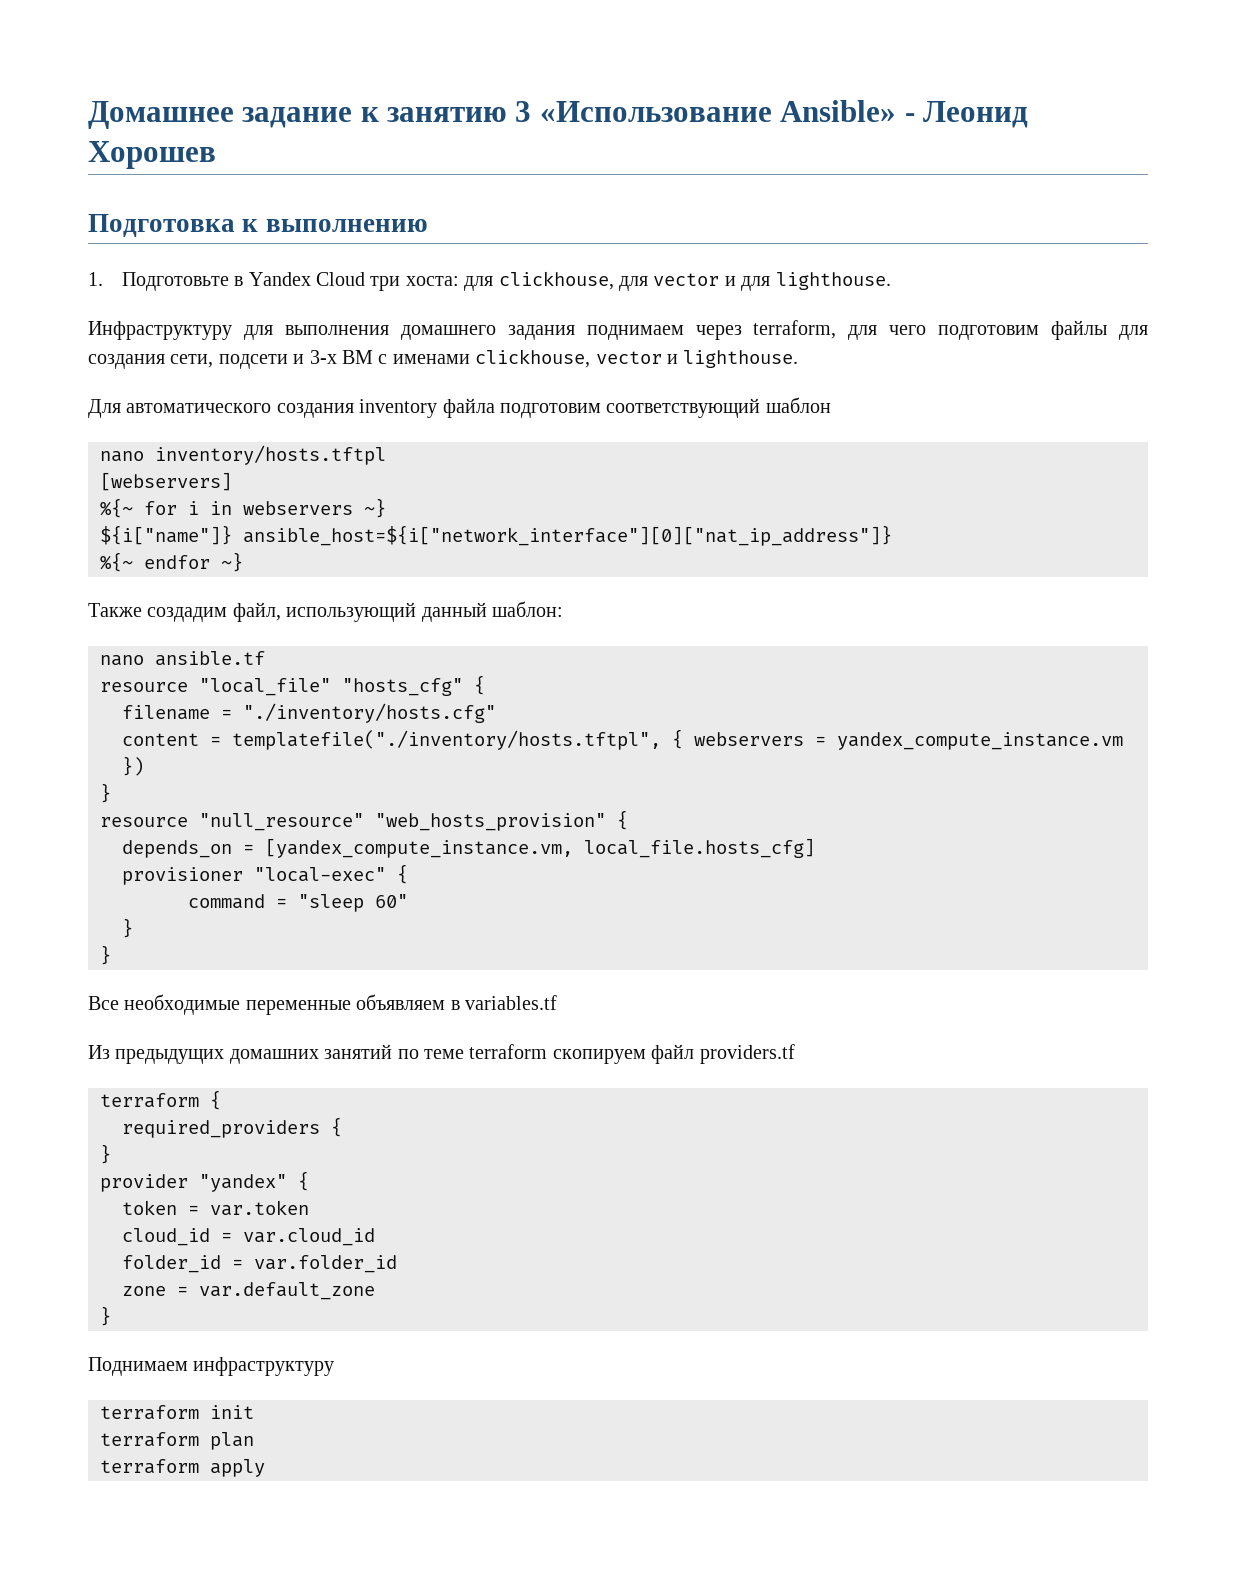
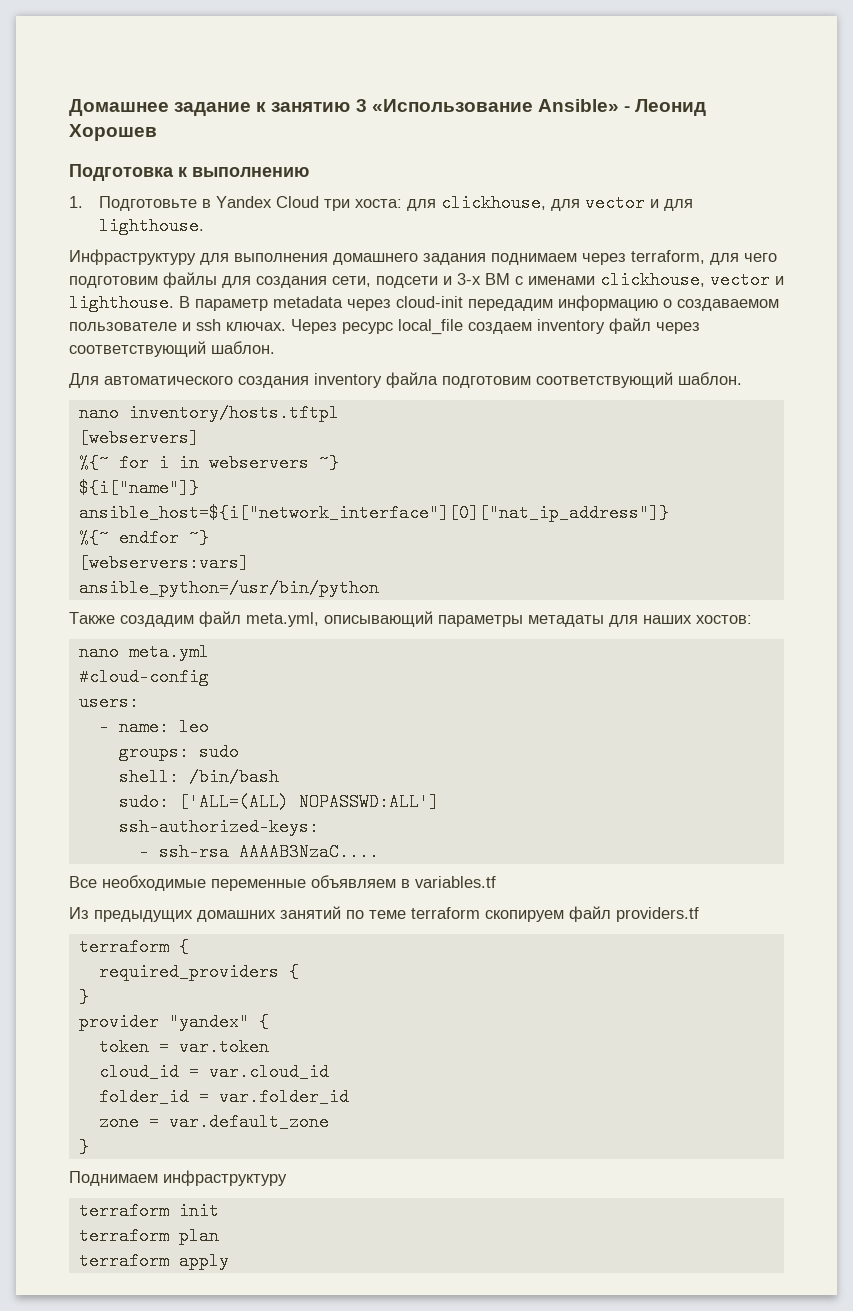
(799, 359) none -> [179,295,779,311] [69,318,700,335] [69,341,275,357] В параметр metadata через cloud-init передадим информацию о создаваемом пользователе и ssh ключах. Через ресурс local_file создаем inventory файл через соответствующий шаблон.
[765,397,831,413] шаблон -> [678,372,742,385] шаблон.
(243, 562) none -> [78,554,249,572] [78,579,379,597] // [webservers:vars] // ansible_python=/usr/bin/python
[232,601,563,622] [100,651,265,666] [100,675,485,696] [122,703,496,723] [122,729,1123,750] [122,756,144,776] [100,783,111,803] [100,810,628,831] [122,838,815,858] [122,864,408,885] [188,894,408,912] [122,918,133,938] [100,945,111,965] файл, использующий данный шаблон: // nano ansible.tf // resource "local_file" "hosts_cfg" { // filename = "./inventory/hosts.cfg" // content = templatefile("./inventory/hosts.tftpl", { webservers = yandex_compute_instance.vm }) // } // resource "null_resource" "web_hosts_provision" { // depends_on = [yandex_compute_instance.vm, local_file.hosts_cfg] // provisioner "local-exec" { // command = "sleep 60" // } // } -> [199,611,752,627] [78,643,209,661] [78,668,209,686] [78,693,139,711] [98,718,209,736] [118,743,239,761] [118,768,279,786] [118,793,439,811] [118,818,319,836] [138,843,379,861] файл meta.yml, описывающий параметры метадаты для наших хостов: // nano meta.yml // #cloud-config // users: // - name: leo // groups: sudo // shell: /bin/bash // sudo: ['ALL=(ALL) NOPASSWD:ALL'] // ssh-authorized-keys: // - ssh-rsa AAAAB3NzaC....

